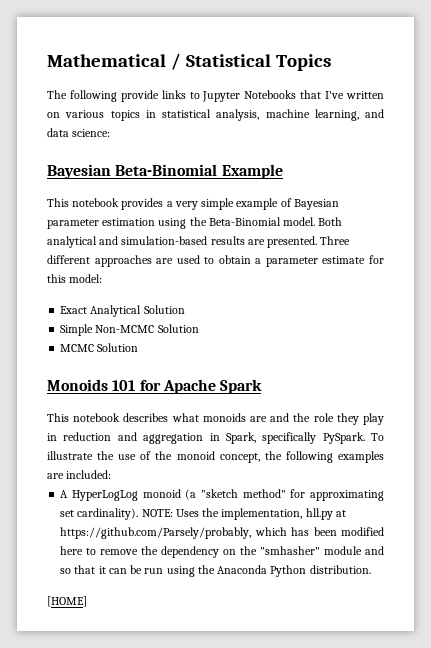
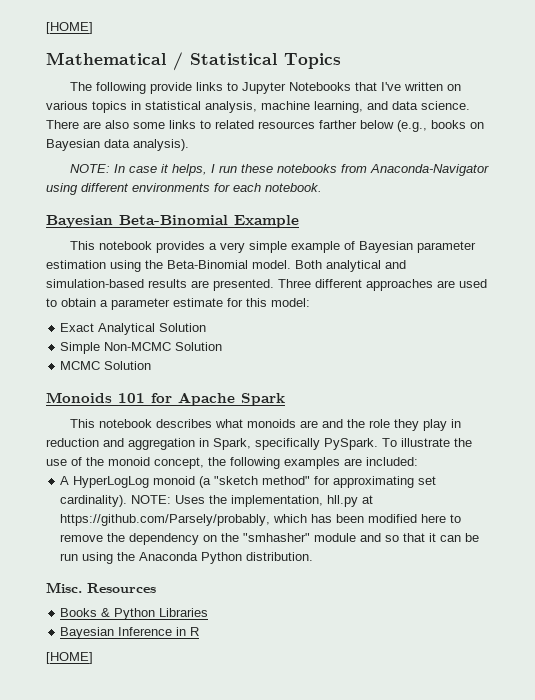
(47, 60) none -> [46,22,93,34] [HOME] //
[72,129,111,137] science: -> [421,101,470,110] [46,120,484,132] [46,139,189,151] [69,164,489,176] [46,183,322,195] science. There are also some links to related resources farther below (e.g., books on Bayesian data analysis). // NOTE: In case it helps, I run these notebooks from Anaconda-Navigator using different environments for each notebook.
(371, 569) none -> [46,582,156,593] [60,608,209,620] [60,627,200,639] // Misc. Resources // Books & Python Libraries // Bayesian Inference in R

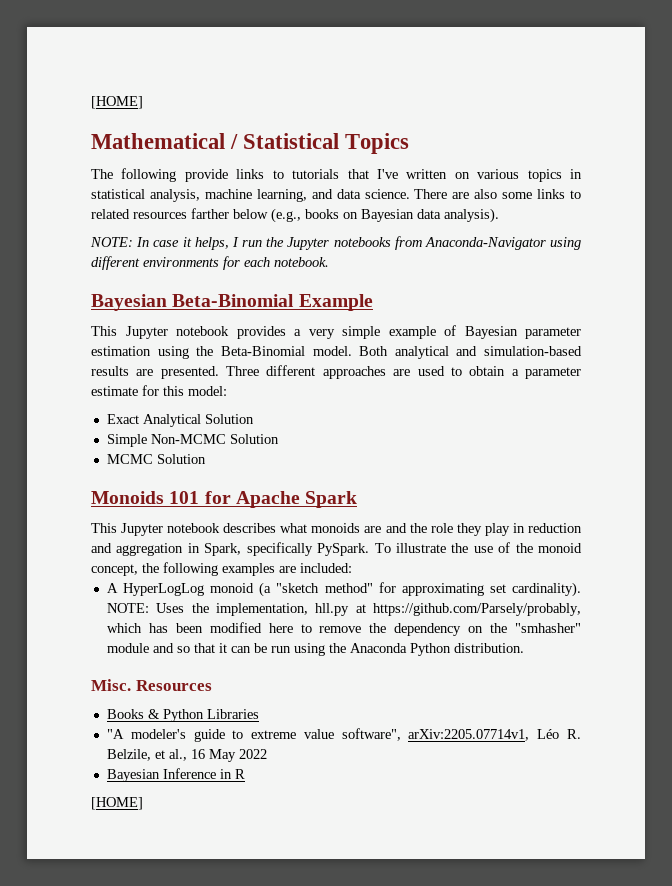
[241,82,351,94] Jupyter Notebooks -> [292,169,340,179] tutorials
[240,164,273,173] these -> [266,237,330,250] the Jupyter
(95, 245) none -> [125,326,168,339] Jupyter
(95, 423) none -> [121,523,164,536] Jupyter
(209, 612) none -> [106,728,581,742] [106,749,267,762] // "A modeler's guide to extreme value software", arXiv:2205.07714v1, Léo R. Belzile, et al., 16 May 2022

